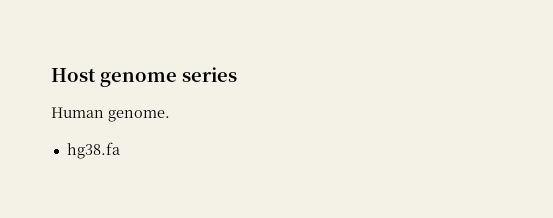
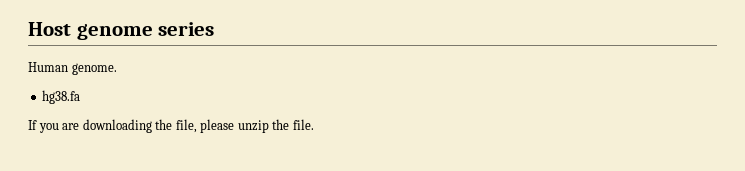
(120, 150) none -> [28,119,314,133] // If you are downloading the file, please unzip the file.

